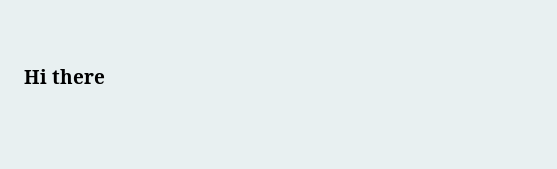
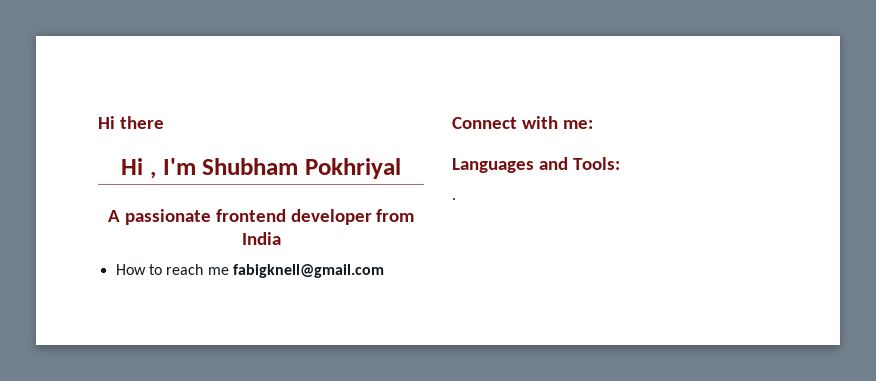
(106, 76) none -> [121,158,401,179] [107,209,415,225] [241,232,281,245] [115,264,384,278] [452,116,593,129] [452,157,620,173] [452,198,456,200] // Hi , I'm Shubham Pokhriyal // A passionate frontend developer from India // How to reach me fabigknell@gmail.com // Connect with me: // Languages and Tools: // .

